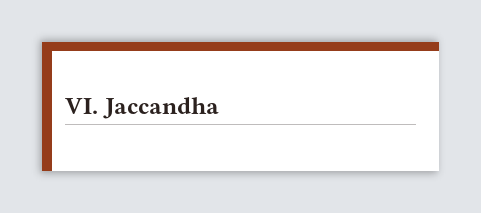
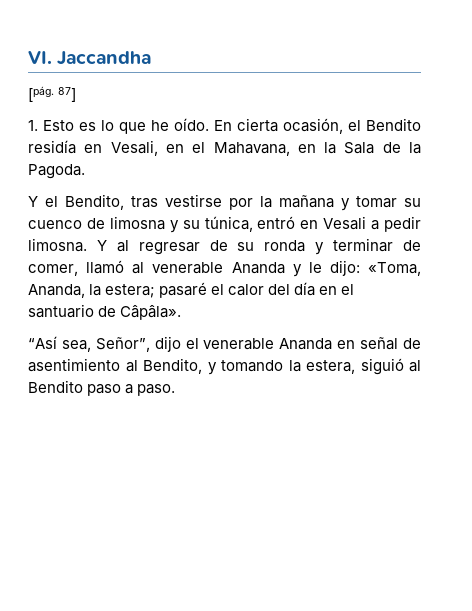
(219, 108) none -> [28,86,77,102] [28,118,421,134] [28,140,422,156] [28,164,85,179] [28,194,421,211] [28,216,421,233] [28,238,422,255] [28,260,421,277] [28,282,355,298] [28,304,182,320] [28,336,422,352] [28,358,421,375] [28,380,176,396] // [pág. 87] // 1. Esto es lo que he oído. En cierta ocasión, el Bendito residía en Vesali, en el Mahavana, en la Sala de la Pagoda. // Y el Bendito, tras vestirse por la mañana y tomar su cuenco de limosna y su túnica, entró en Vesali a pedir limosna. Y al regresar de su ronda y terminar de comer, llamó al venerable Ananda y le dijo: «Toma, Ananda, la estera; pasaré el calor del día en el santuario de Câpâla». // “Así sea, Señor”, dijo el venerable Ananda en señal de asentimiento al Bendito, y tomando la estera, siguió al Bendito paso a paso.

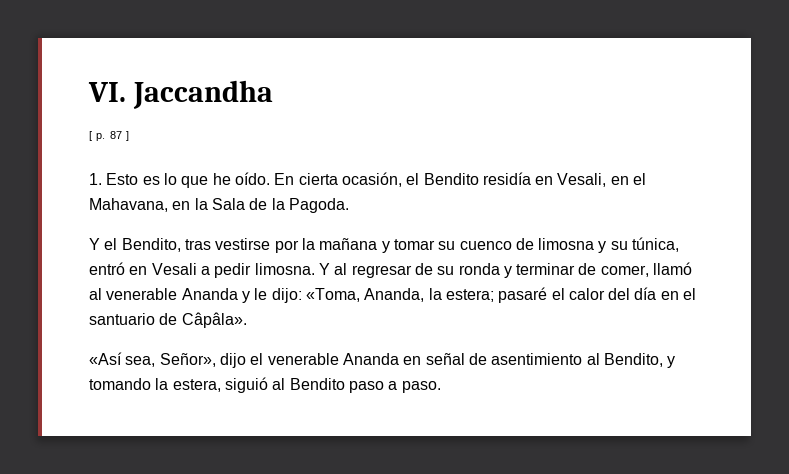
[28,86,77,102] [pág. 87] -> [89,131,129,141] [ p. 87 ]
[28,336,150,352] “Así sea, Señor”, -> [89,352,216,367] «Así sea, Señor»,

